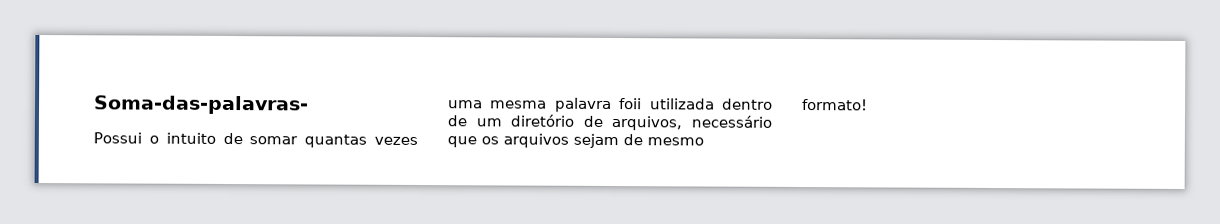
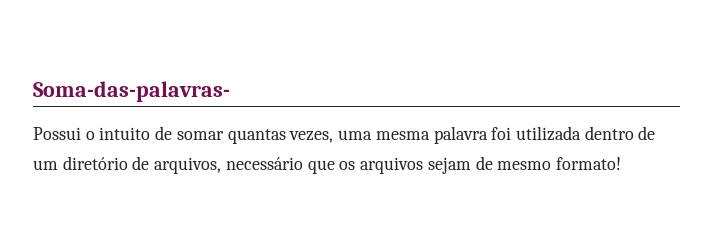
[374,136,418,145] vezes -> [289,131,334,143] vezes,
[619,98,643,110] foii -> [491,127,512,140] foi

